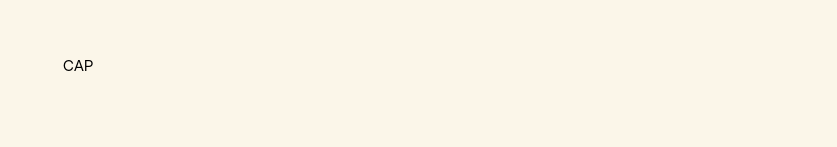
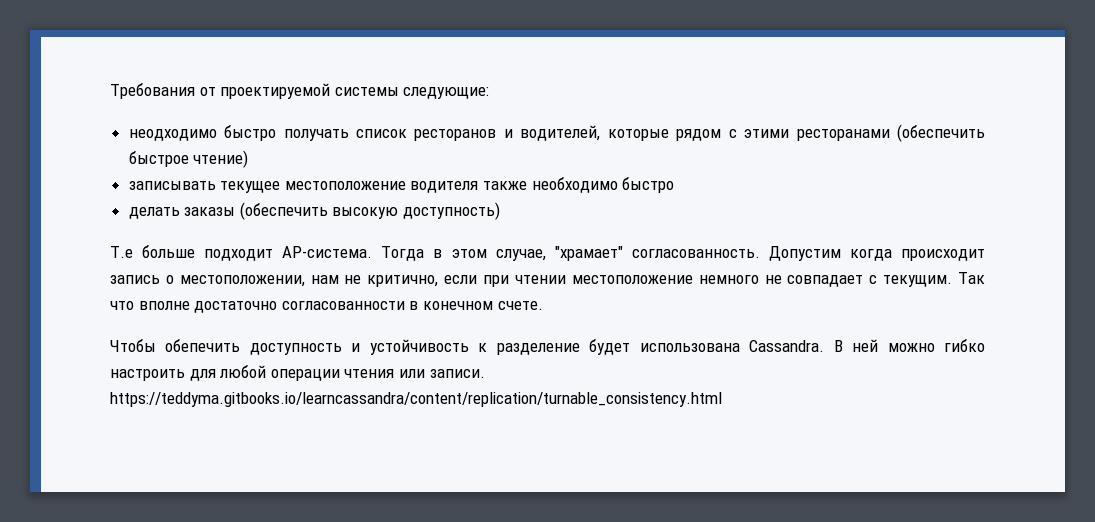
[63,60,93,71] CAP -> [110,83,490,99] [128,124,985,142] [128,150,249,168] [128,177,675,193] [128,202,501,220] [110,245,985,261] [110,272,986,287] [110,301,543,313] [110,339,985,355] [110,365,485,381] [110,392,722,407] Требования от проектируемой системы следующие: // неодходимо быстро получать список ресторанов и водителей, которые рядом с этими ресторанами (обеспечить быстрое чтение) // записывать текущее местоположение водителя также необходимо быстро // делать заказы (обеспечить высокую доступность) // Т.е больше подходит AP-система. Тогда в этом случае, "храмает" согласованность. Допустим когда происходит запись о местоположении, нам не критично, если при чтении местоположение немного не совпадает с текущим. Так что вполне достаточно согласованности в конечном счете. // Чтобы обепечить доступность и устойчивость к разделение будет использована Cassandra. В ней можно гибко настроить для любой операции чтения или записи. https://teddyma.gitbooks.io/learncassandra/content/replication/turnable_consistency.html

